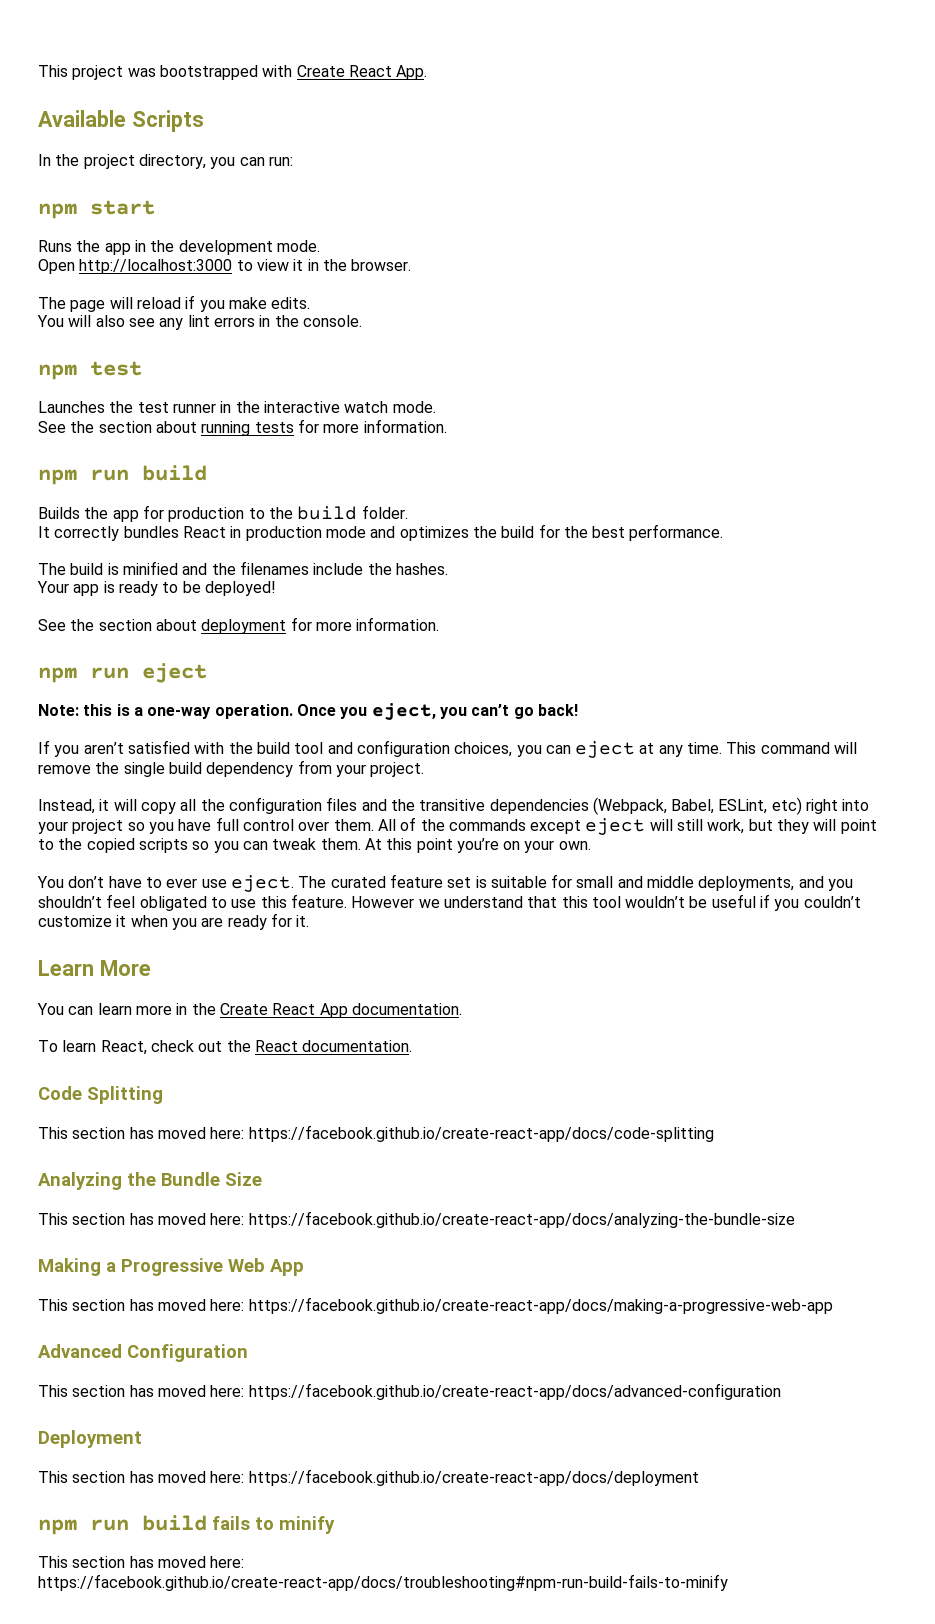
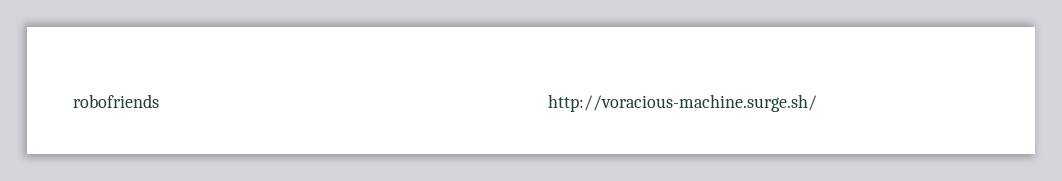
[38,65,428,80] [38,110,204,132] [38,154,293,169] [38,200,155,219] [38,240,320,255] [38,259,412,274] [38,295,311,312] [37,315,362,330] [38,361,142,380] [38,401,436,413] [38,419,447,436] [38,465,207,485] [38,505,408,522] [38,524,724,541] [38,561,448,575] [37,581,276,596] [38,617,440,634] [38,663,207,683] [38,703,578,720] [38,740,858,758] [38,760,425,777] [38,797,870,815] [38,817,877,835] [38,838,591,853] [37,874,854,892] [38,894,861,911] [38,913,310,930] [38,960,151,976] [37,1003,462,1018] [38,1040,413,1055] [38,1086,163,1104] [38,1125,714,1142] [38,1172,262,1190] [38,1211,795,1228] [38,1258,304,1276] [38,1297,833,1314] [38,1344,248,1362] [38,1383,781,1400] [38,1430,142,1448] [38,1469,699,1486] [38,1515,335,1535] [38,1556,245,1568] [38,1574,728,1591] This project was bootstrapped with Create React App. // Available Scripts // In the project directory, you can run: // npm start // Runs the app in the development mode. // Open http://localhost:3000 to view it in the browser. // The page will reload if you make edits. // You will also see any lint errors in the console. // npm test // Launches the test runner in the interactive watch mode. // See the section about running tests for more information. // npm run build // Builds the app for production to the build folder. // It correctly bundles React in production mode and optimizes the build for the best performance. // The build is minified and the filenames include the hashes. // Your app is ready to be deployed! // See the section about deployment for more information. // npm run eject // Note: this is a one-way operation. Once you eject, you can’t go back! // If you aren’t satisfied with the build tool and configuration choices, you can eject at any time. This command will remove the single build dependency from your project. // Instead, it will copy all the configuration files and the transitive dependencies (Webpack, Babel, ESLint, etc) right into your project so you have full control over them. All of the commands except eject will still work, but they will point to the copied scripts so you can tweak them. At this point you’re on your own. // You don’t have to ever use eject. The curated feature set is suitable for small and middle deployments, and you shouldn’t feel obligated to use this feature. However we understand that this tool wouldn’t be useful if you couldn’t customize it when you are ready for it. // Learn More // You can learn more in the Create React App documentation. // To learn React, check out the React documentation. // Code Splitting // This section has moved here: https://facebook.github.io/create-react-app/docs/code-splitting // Analyzing the Bundle Size // This section has moved here: https://facebook.github.io/create-react-app/docs/analyzing-the-bundle-size // Making a Progressive Web App // This section has moved here: https://facebook.github.io/create-react-app/docs/making-a-progressive-web-app // Advanced Configuration // This section has moved here: https://facebook.github.io/create-react-app/docs/advanced-configuration // Deployment // This section has moved here: https://facebook.github.io/create-react-app/docs/deployment // npm run build fails to minify // This section has moved here: https://facebook.github.io/create-react-app/docs/troubleshooting#npm-run-build-fails-to-minify -> [73,94,159,108] [548,94,817,112] robofriends // http://voracious-machine.surge.sh/

